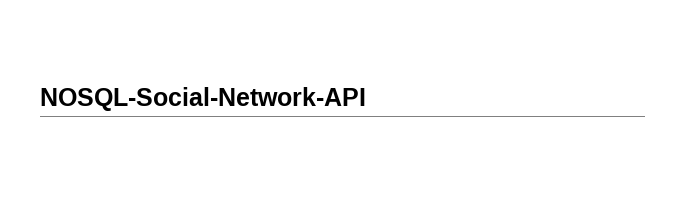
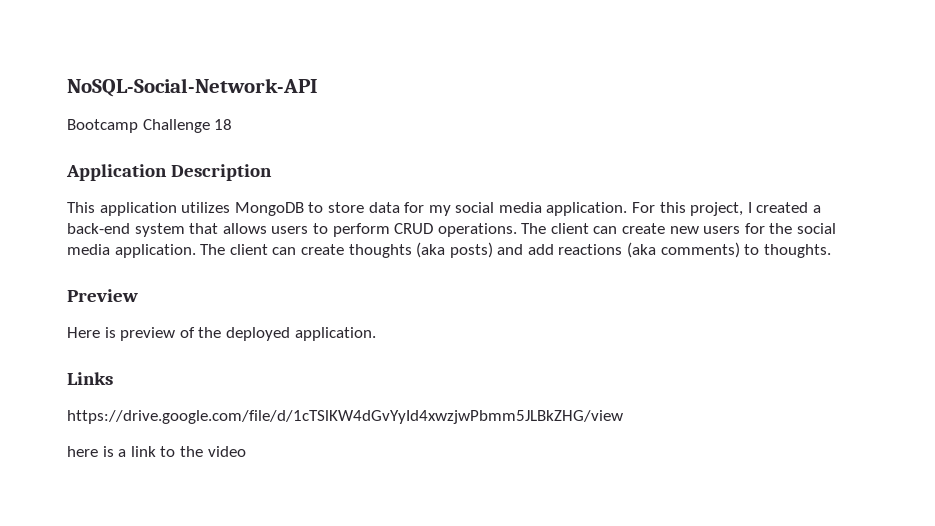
[40,87,366,111] NOSQL-Social-Network-API -> [67,78,318,97] [67,119,233,133] [66,164,273,181] [67,202,822,216] [67,223,837,237] [67,242,831,258] [67,289,138,302] [67,327,376,341] [67,372,113,385] [67,410,623,424] [67,446,246,457] NoSQL-Social-Network-API // Bootcamp Challenge 18 // Application Description // This application utilizes MongoDB to store data for my social media application. For this project, I created a back-end system that allows users to perform CRUD operations. The client can create new users for the social media application. The client can create thoughts (aka posts) and add reactions (aka comments) to thoughts. // Preview // Here is preview of the deployed application. // Links // https://drive.google.com/file/d/1cTSlKW4dGvYyId4xwzjwPbmm5JLBkZHG/view // here is a link to the video

